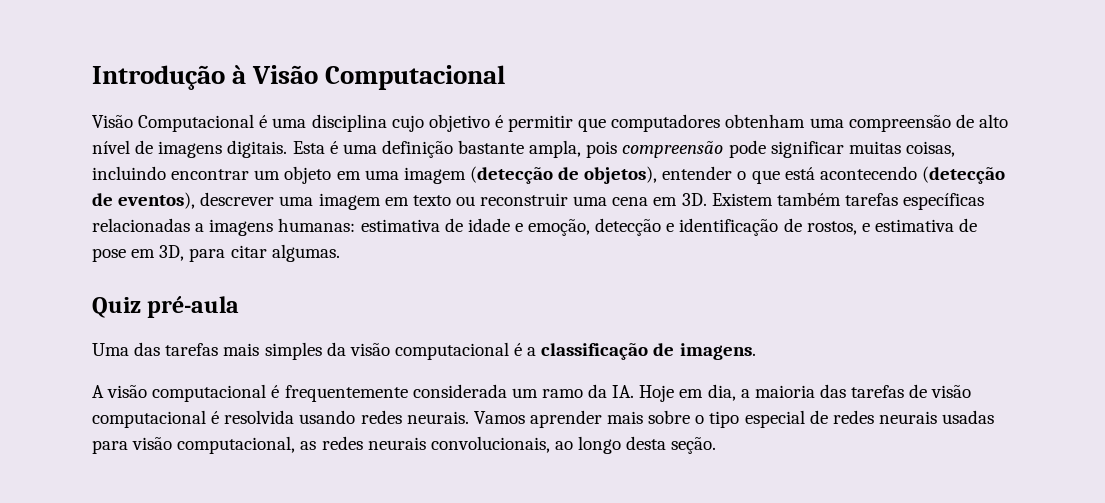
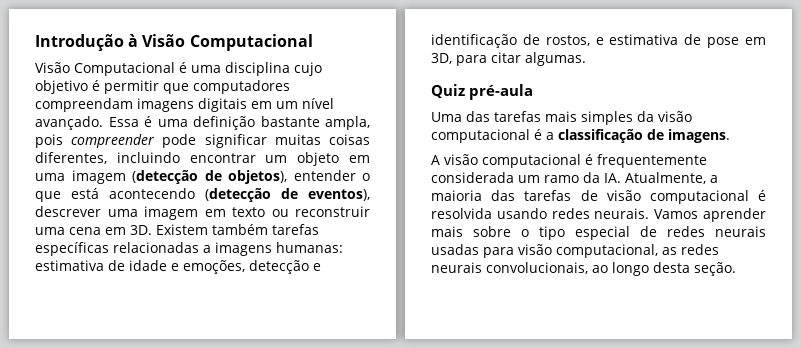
[725,114,1008,132] [92,140,325,158] obtenham uma compreensão de alto nível de imagens digitais. Esta -> [35,98,334,112] [35,116,139,130] compreendam imagens digitais em um nível avançado. Essa
[622,140,724,158] compreensão -> [71,134,155,148] compreender
[905,141,955,157] coisas, -> [328,134,370,145] [35,152,107,164] coisas diferentes,
[528,219,591,236] emoção, -> [183,260,245,274] emoções,
[639,384,736,402] Hoje em dia, -> [625,172,706,184] Atualmente,

